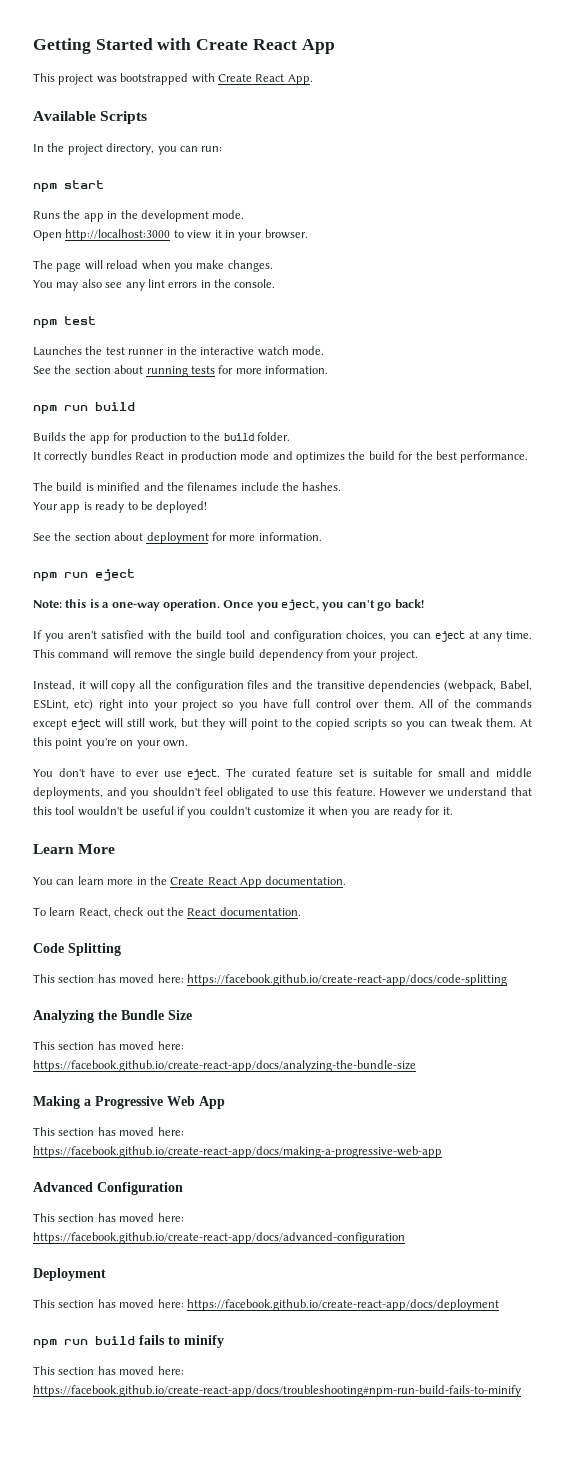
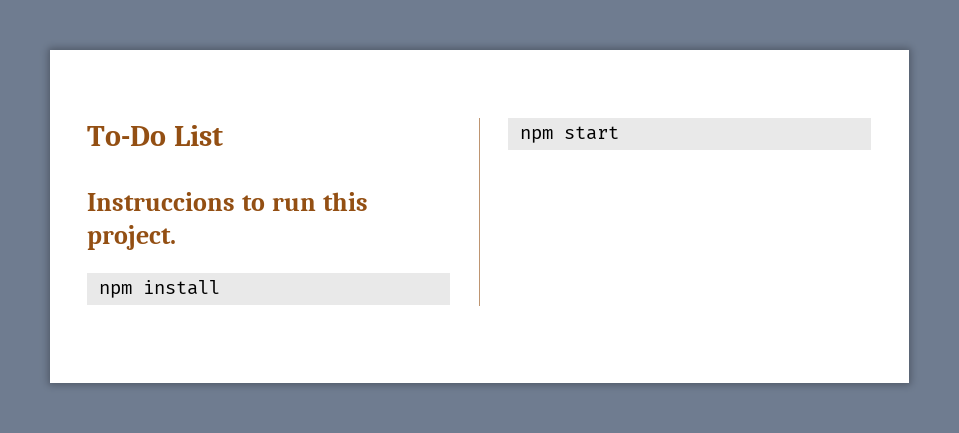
[33,38,335,54] [33,73,313,85] [33,111,148,124] [33,143,223,155] [33,180,104,192] [33,210,245,222] [33,229,308,241] [33,260,273,272] [33,279,276,291] [33,316,96,328] [33,346,324,356] [33,365,328,377] [33,402,135,414] [33,432,290,444] [33,451,529,463] [33,482,342,491] [33,501,208,513] [33,532,322,544] [33,569,135,581] [33,599,424,611] [33,630,532,642] [33,649,418,661] [33,680,532,692] [33,699,532,711] [33,718,533,730] [33,737,188,749] [33,768,532,780] [33,787,533,799] [33,806,453,818] [33,844,116,854] [33,876,347,888] [33,907,301,918] [33,943,121,956] [33,974,507,986] [33,1010,192,1023] [33,1041,184,1050] [33,1060,416,1072] [33,1096,225,1109] [33,1127,184,1136] [33,1146,442,1158] [33,1182,183,1195] [33,1213,184,1222] [33,1232,405,1244] [33,1268,106,1281] [33,1299,499,1311] [33,1335,224,1348] [33,1366,184,1375] [33,1385,521,1397] Getting Started with Create React App // This project was bootstrapped with Create React App. // Available Scripts // In the project directory, you can run: // npm start // Runs the app in the development mode. // Open http://localhost:3000 to view it in your browser. // The page will reload when you make changes. // You may also see any lint errors in the console. // npm test // Launches the test runner in the interactive watch mode. // See the section about running tests for more information. // npm run build // Builds the app for production to the build folder. // It correctly bundles React in production mode and optimizes the build for the best performance. // The build is minified and the filenames include the hashes. // Your app is ready to be deployed! // See the section about deployment for more information. // npm run eject // Note: this is a one-way operation. Once you eject, you can't go back! // If you aren't satisfied with the build tool and configuration choices, you can eject at any time. This command will remove the single build dependency from your project. // Instead, it will copy all the configuration files and the transitive dependencies (webpack, Babel, ESLint, etc) right into your project so you have full control over them. All of the commands except eject will still work, but they will point to the copied scripts so you can tweak them. At this point you're on your own. // You don't have to ever use eject. The curated feature set is suitable for small and middle deployments, and you shouldn't feel obligated to use this feature. However we understand that this tool wouldn't be useful if you couldn't customize it when you are ready for it. // Learn More // You can learn more in the Create React App documentation. // To learn React, check out the React documentation. // Code Splitting // This section has moved here: https://facebook.github.io/create-react-app/docs/code-splitting // Analyzing the Bundle Size // This section has moved here: https://facebook.github.io/create-react-app/docs/analyzing-the-bundle-size // Making a Progressive Web App // This section has moved here: https://facebook.github.io/create-react-app/docs/making-a-progressive-web-app // Advanced Configuration // This section has moved here: https://facebook.github.io/create-react-app/docs/advanced-configuration // Deployment // This section has moved here: https://facebook.github.io/create-react-app/docs/deployment // npm run build fails to minify // This section has moved here: https://facebook.github.io/create-react-app/docs/troubleshooting#npm-run-build-fails-to-minify -> [87,125,224,146] [87,192,368,211] [87,225,176,250] [99,280,220,298] [520,126,619,143] To-Do List // Instruccions to run this project. // npm install // npm start

